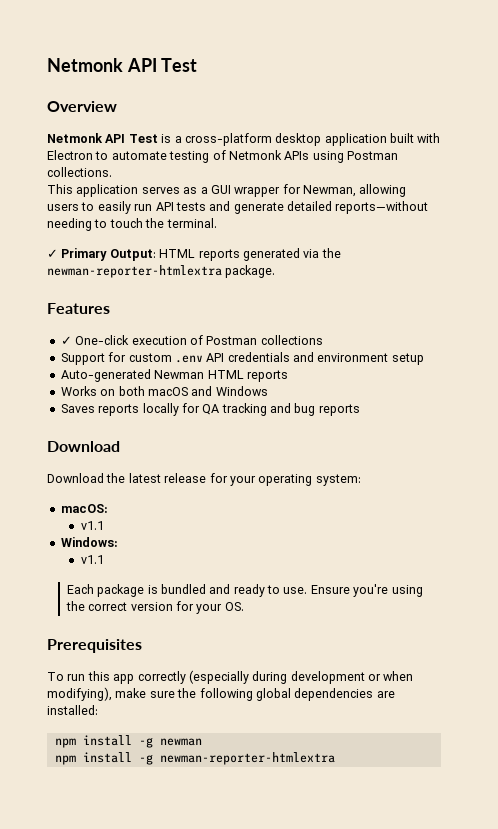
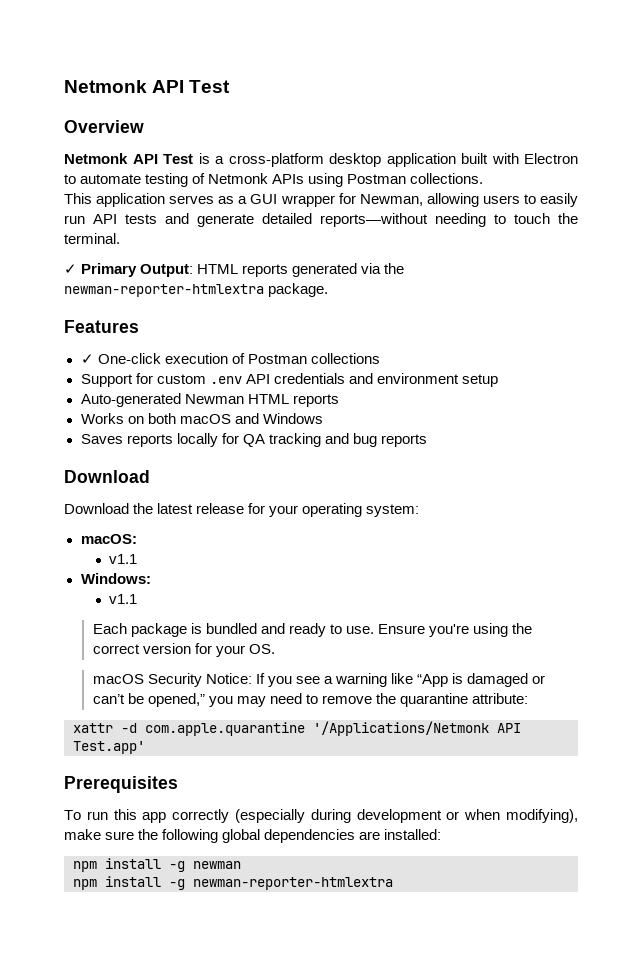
(244, 606) none -> [92,673,546,687] [92,693,529,707] [73,721,521,736] [73,741,145,754] // macOS Security Notice: If you see a warning like “App is damaged or can’t be opened,” you may need to remove the quarantine attribute: // xattr -d com.apple.quarantine '/Applications/Netmonk API Test.app'

